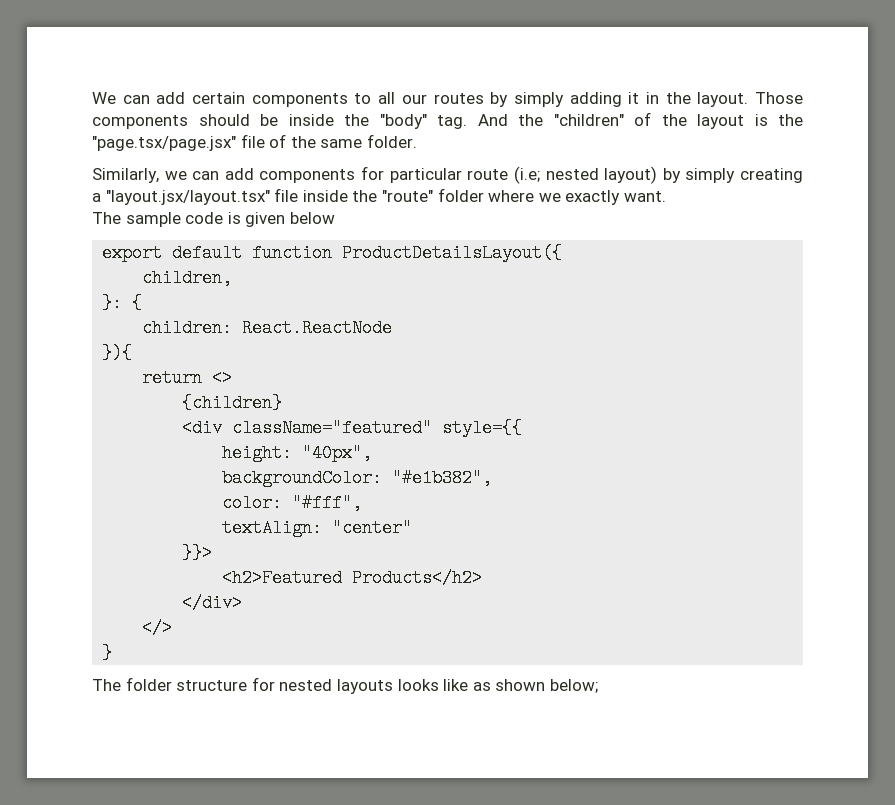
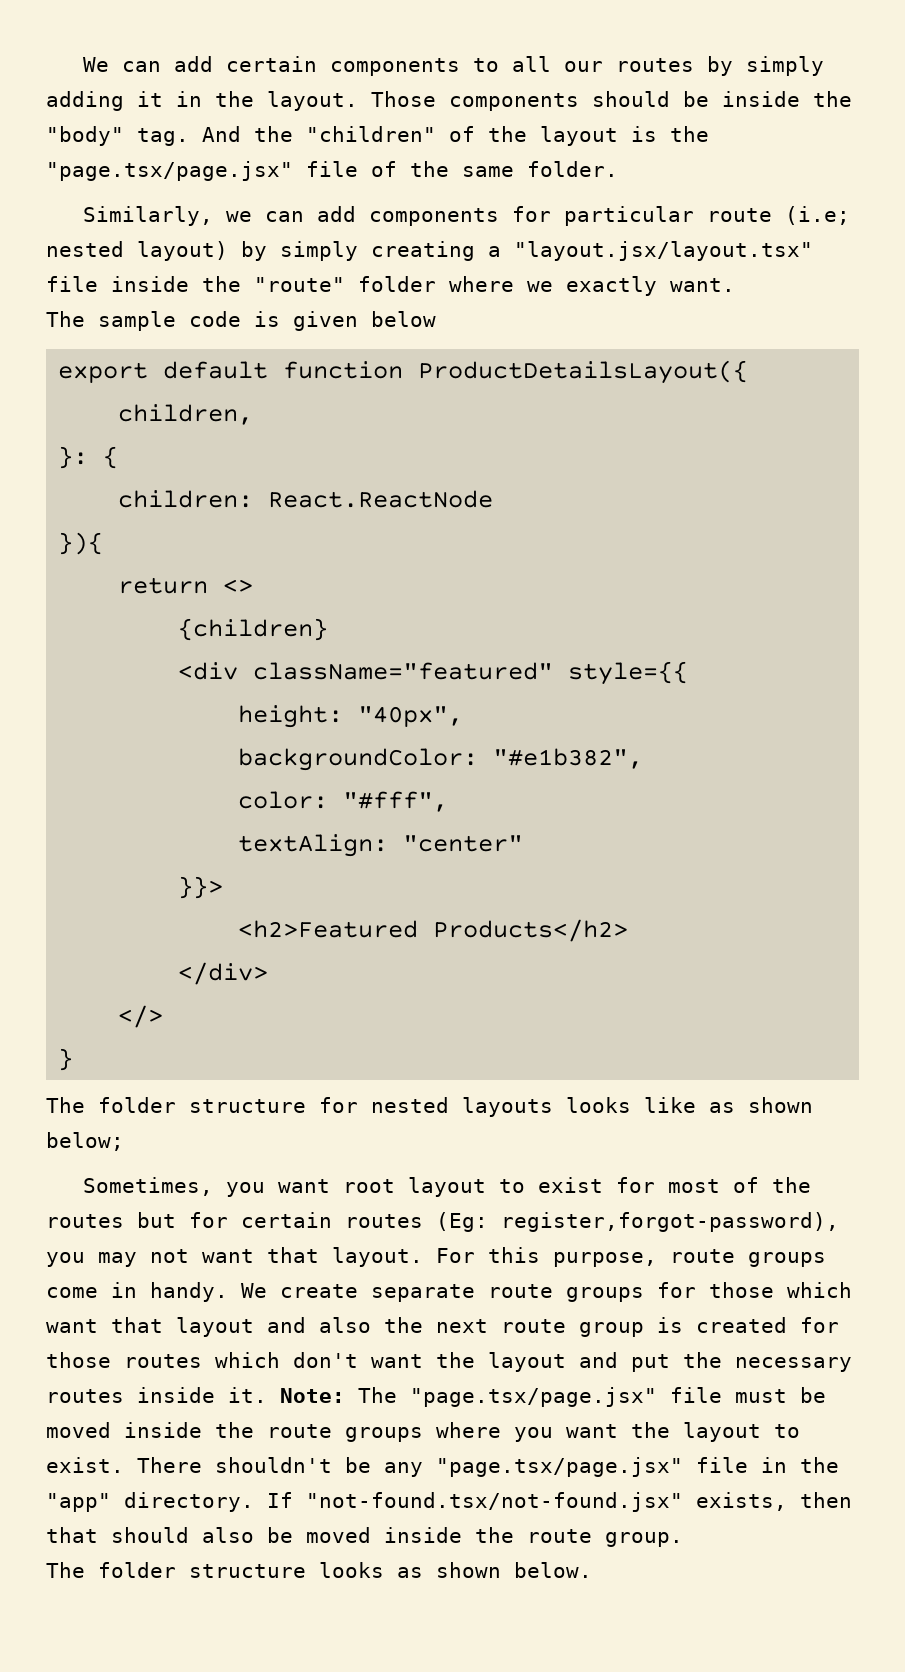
(598, 686) none -> [83,1177,812,1197] [46,1212,839,1232] [46,1247,826,1267] [46,1282,852,1302] [46,1317,839,1337] [46,1352,852,1372] [46,1387,826,1407] [46,1422,800,1442] [46,1457,839,1477] [46,1492,852,1512] [46,1527,683,1547] [46,1562,592,1578] // Sometimes, you want root layout to exist for most of the routes but for certain routes (Eg: register,forgot-password), you may not want that layout. For this purpose, route groups come in handy. We create separate route groups for those which want that layout and also the next route group is created for those routes which don't want the layout and put the necessary routes inside it. Note: The "page.tsx/page.jsx" file must be moved inside the route groups where you want the layout to exist. There shouldn't be any "page.tsx/page.jsx" file in the "app" directory. If "not-found.tsx/not-found.jsx" exists, then that should also be moved inside the route group. // The folder structure looks as shown below.

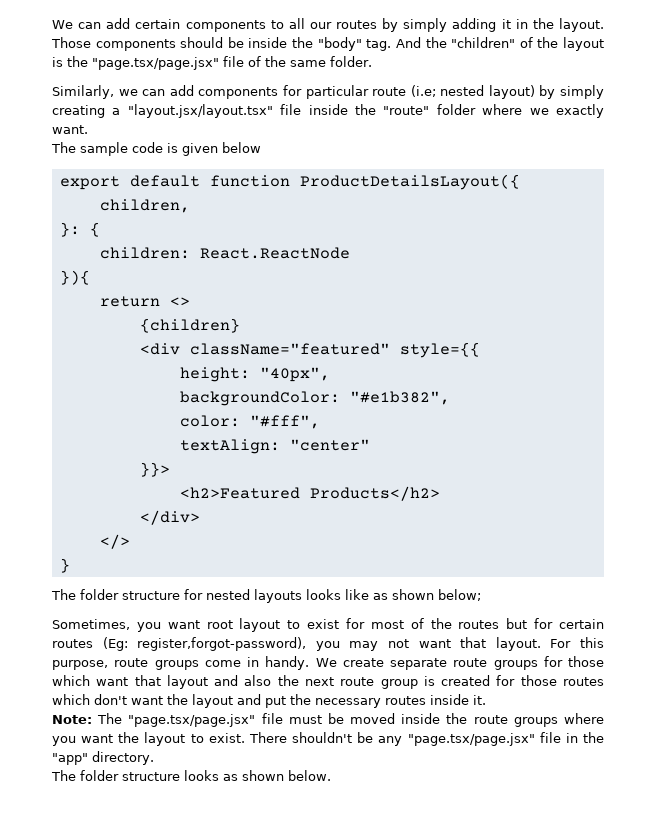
(267, 1395) none -> (486, 700) //
[267,1492,852,1512] [46,1527,683,1547] If "not-found.tsx/not-found.jsx" exists, then that should also be moved inside the route group. -> (154, 758) none

